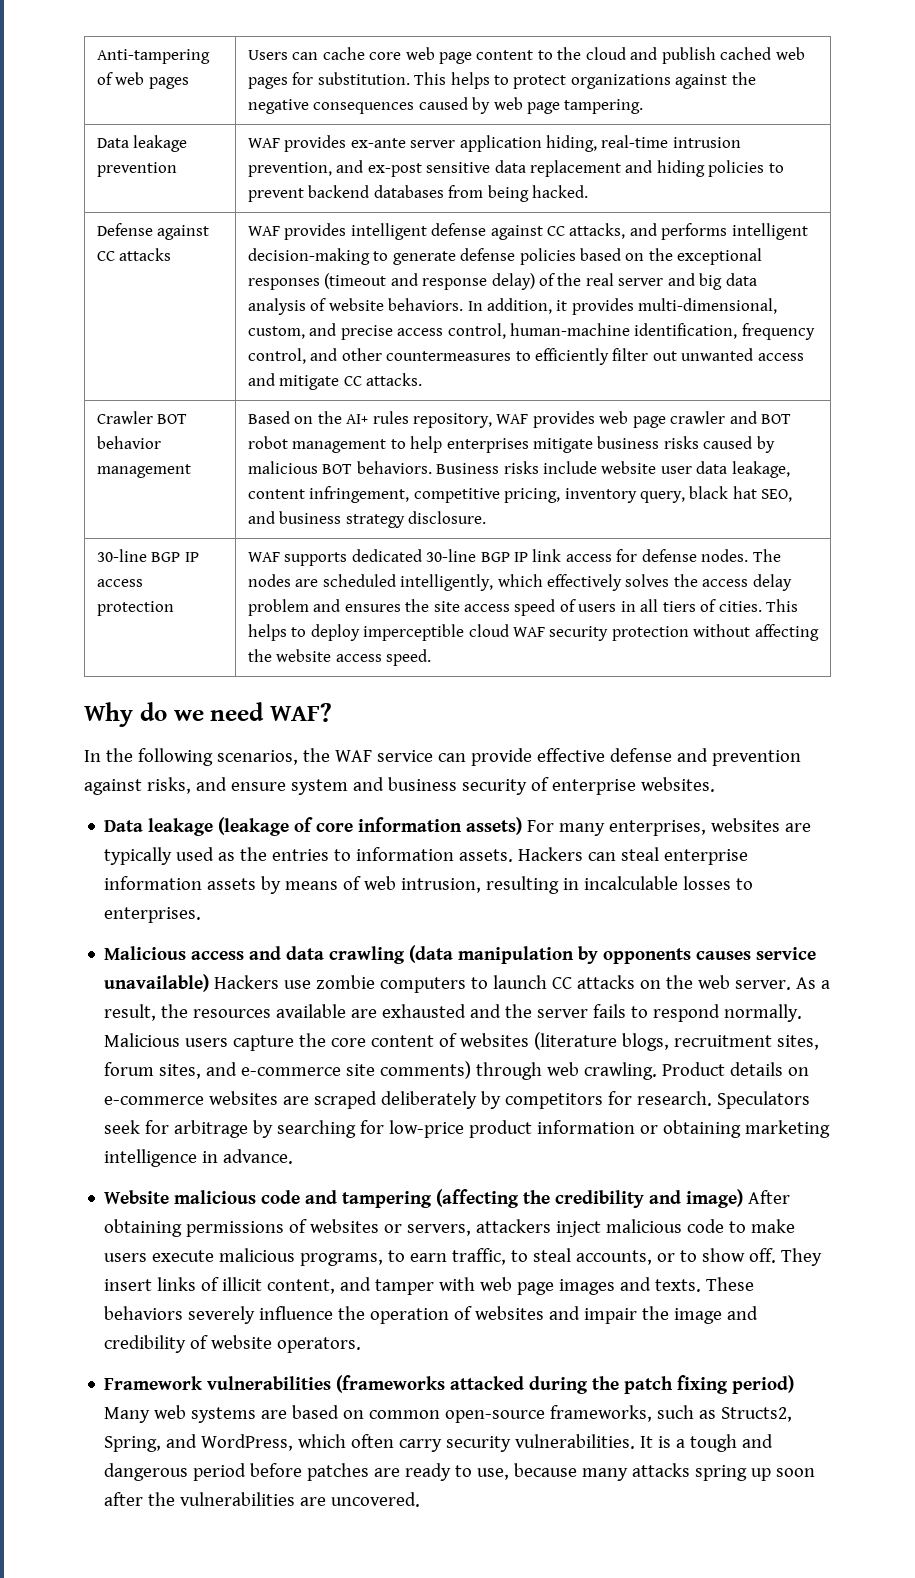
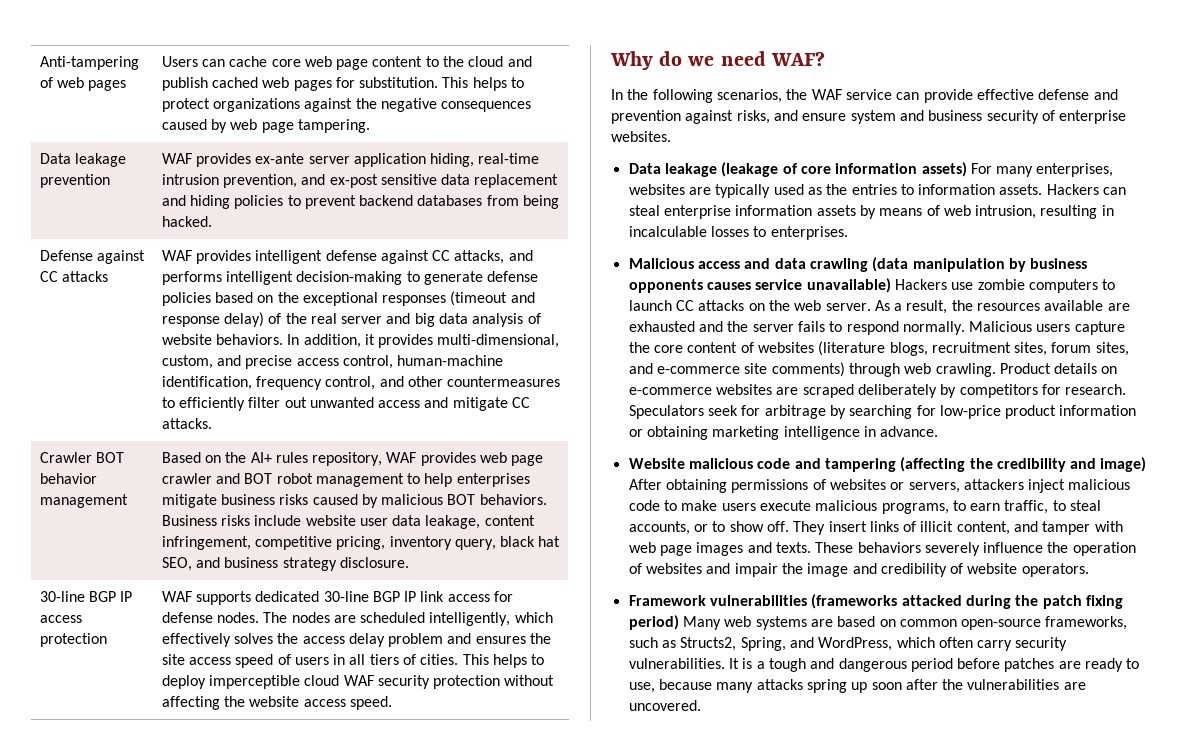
(599, 955) none -> [1030,258,1088,269] business

